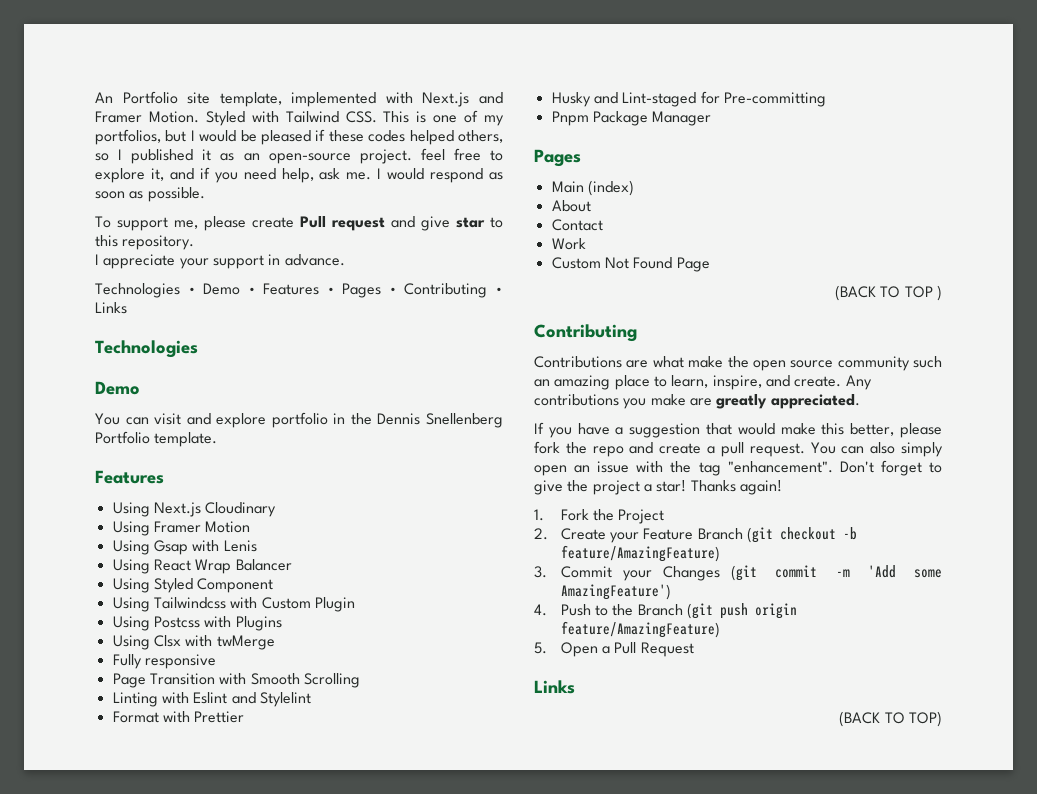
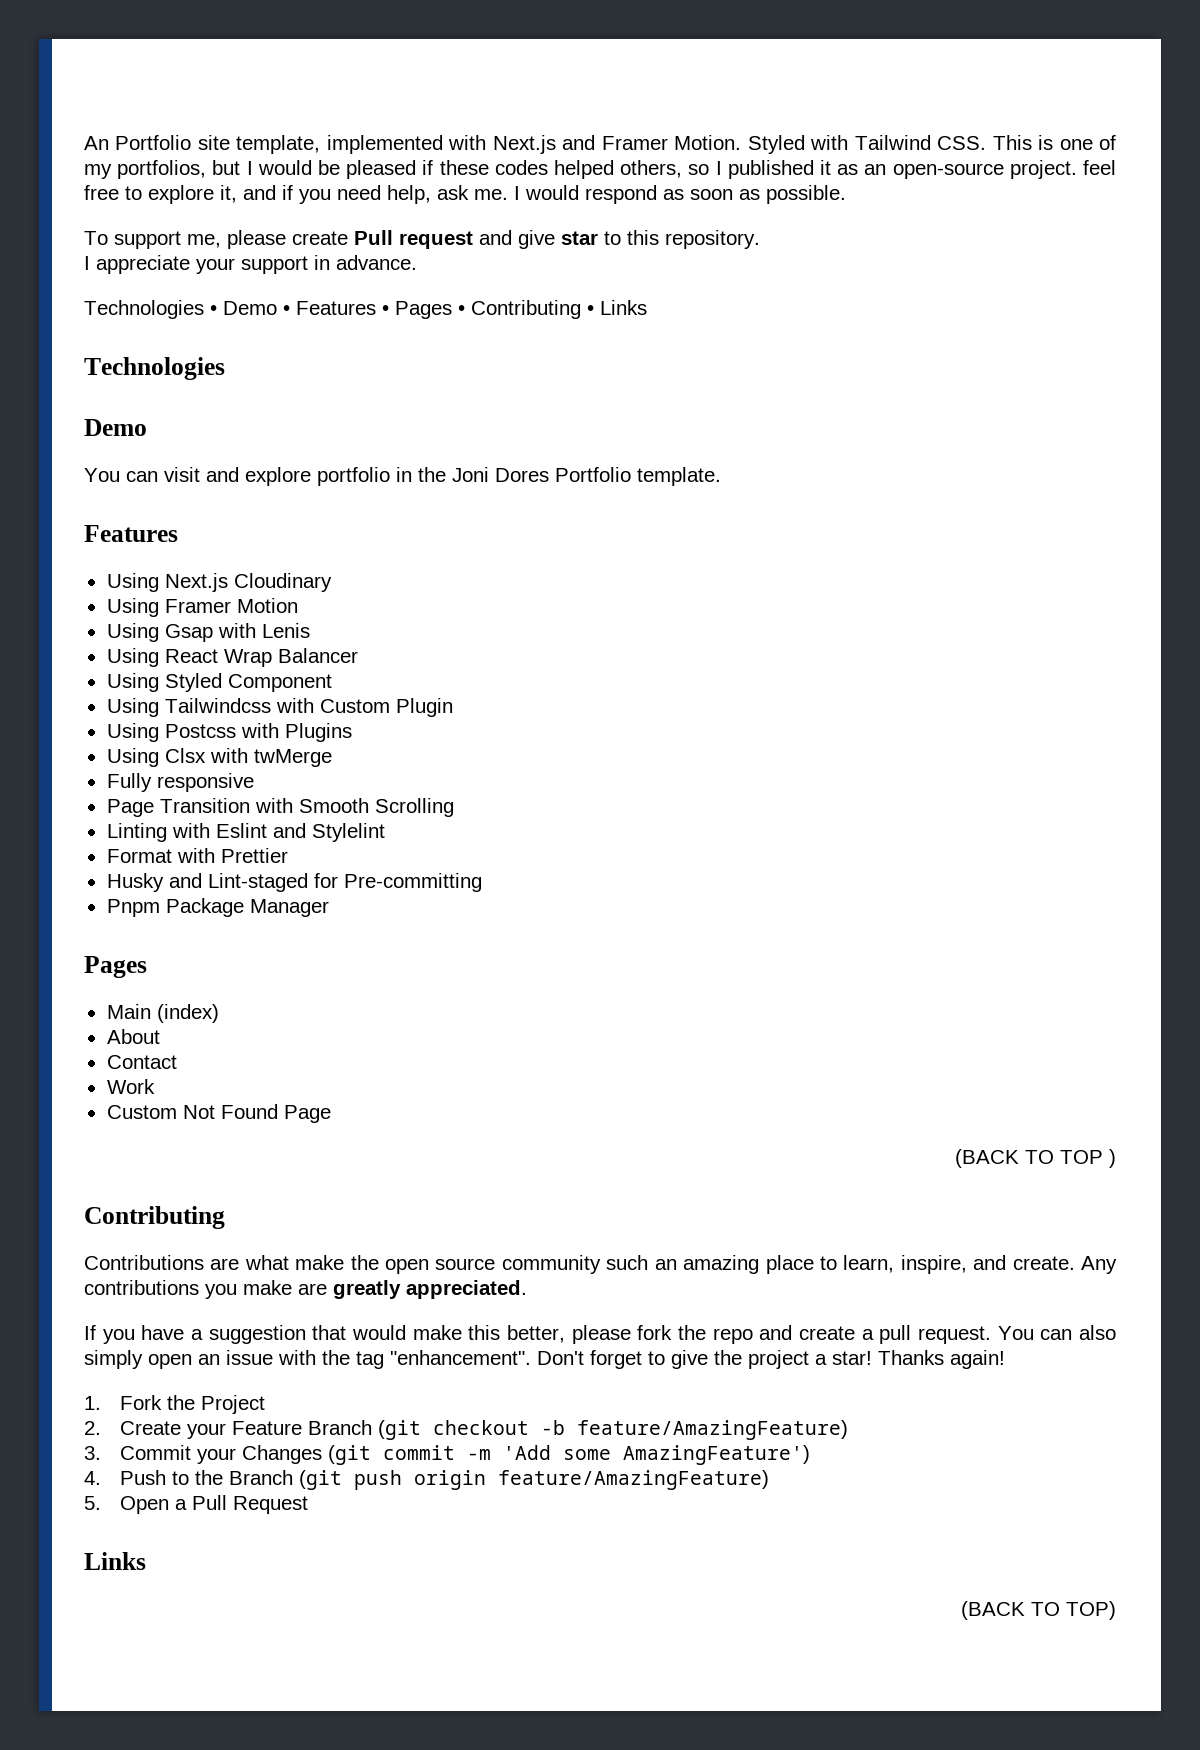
[377,413,503,428] Dennis Snellenberg -> [452,467,549,482] Joni Dores

